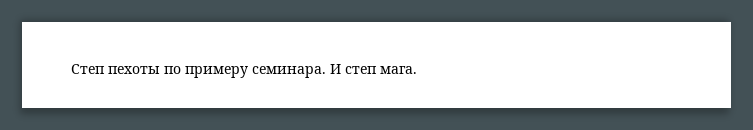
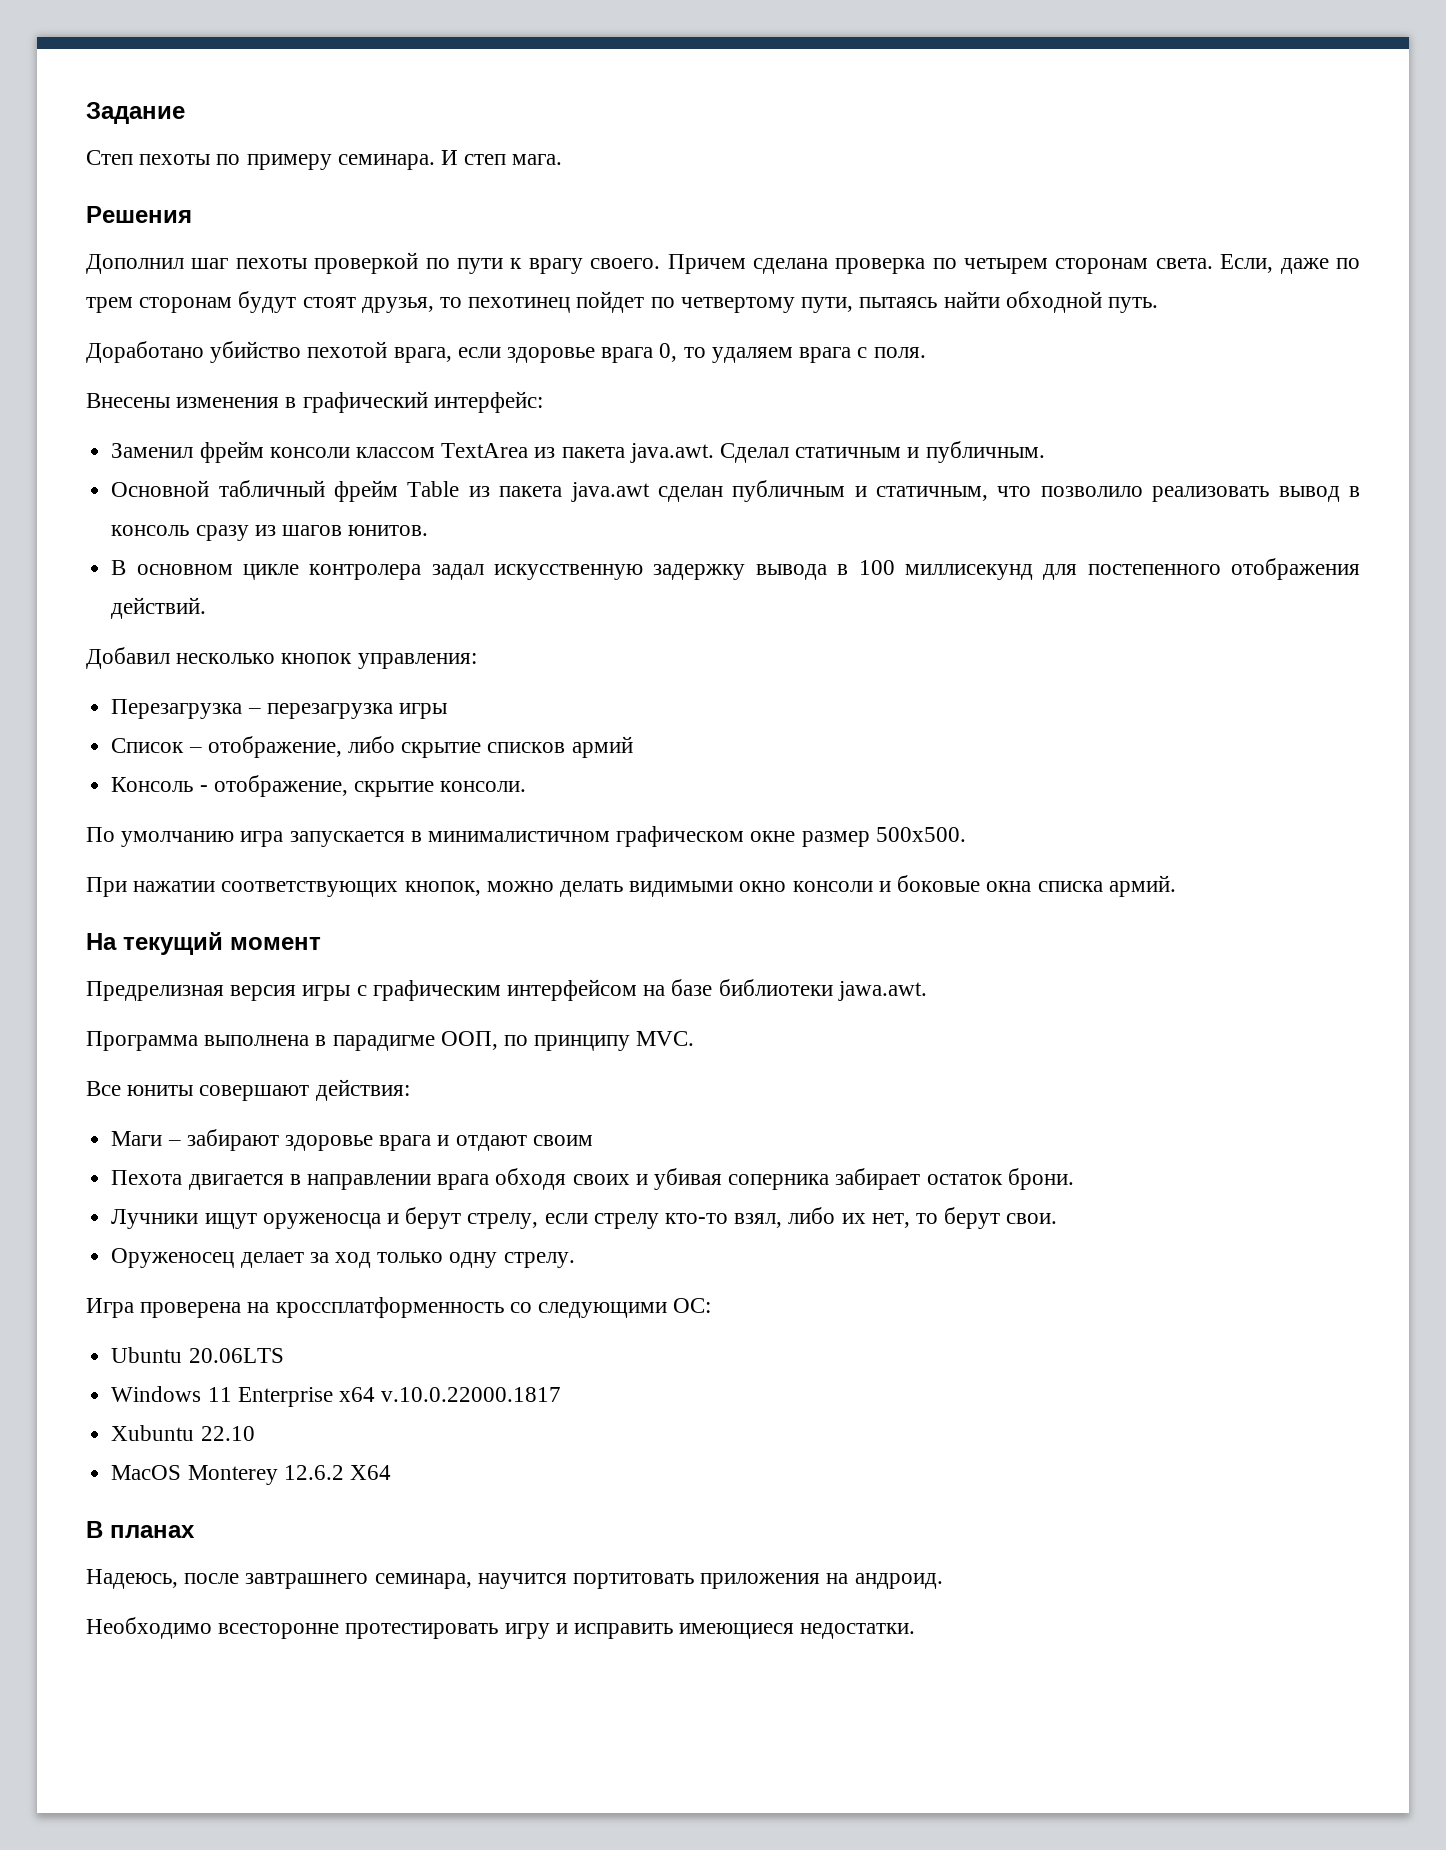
(71, 69) none -> [86,102,185,124] Задание //
(417, 70) none -> [86,206,192,223] [86,252,1361,274] [86,291,1158,313] [86,341,926,363] [86,391,543,413] [111,441,1045,463] [111,480,1361,502] [111,525,429,541] [111,558,1360,580] [111,597,207,619] [86,647,477,669] [111,699,447,719] [111,736,633,758] [111,775,527,797] [86,826,966,847] [86,875,1176,897] [86,932,321,955] [86,979,927,1001] [86,1031,695,1051] [86,1079,410,1101] [111,1129,593,1151] [111,1168,1074,1190] [111,1207,1058,1229] [111,1248,575,1268] [86,1297,712,1318] [111,1347,284,1363] [111,1386,562,1407] [111,1425,255,1441] [111,1465,391,1485] [86,1521,195,1538] [86,1569,943,1589] [86,1617,916,1639] // Решения // Дополнил шаг пехоты проверкой по пути к врагу своего. Причем сделана проверка по четырем сторонам света. Если, даже по трем сторонам будут стоят друзья, то пехотинец пойдет по четвертому пути, пытаясь найти обходной путь. // Доработано убийство пехотой врага, если здоровье врага 0, то удаляем врага с поля. // Внесены изменения в графический интерфейс: // Заменил фрейм консоли классом TextArea из пакета java.awt. Сделал статичным и публичным. // Основной табличный фрейм Table из пакета java.awt сделан публичным и статичным, что позволило реализовать вывод в консоль сразу из шагов юнитов. // В основном цикле контролера задал искусственную задержку вывода в 100 миллисекунд для постепенного отображения действий. // Добавил несколько кнопок управления: // Перезагрузка – перезагрузка игры // Список – отображение, либо скрытие списков армий // Консоль - отображение, скрытие консоли. // По умолчанию игра запускается в минималистичном графическом окне размер 500х500. // При нажатии соответствующих кнопок, можно делать видимыми окно консоли и боковые окна списка армий. // На текущий момент // Предрелизная версия игры с графическим интерфейсом на базе библиотеки jawa.awt. // Программа выполнена в парадигме ООП, по принципу MVC. // Все юниты совершают действия: // Маги – забирают здоровье врага и отдают своим // Пехота двигается в направлении врага обходя своих и убивая соперника забирает остаток брони. // Лучники ищут оруженосца и берут стрелу, если стрелу кто-то взял, либо их нет, то берут свои. // Оруженосец делает за ход только одну стрелу. // Игра проверена на кроссплатформенность со следующими ОС: // Ubuntu 20.06LTS // Windows 11 Enterprise x64 v.10.0.22000.1817 // Xubuntu 22.10 // MacOS Monterey 12.6.2 X64 // В планах // Надеюсь, после завтрашнего семинара, научится портитовать приложения на андроид. // Необходимо всесторонне протестировать игру и исправить имеющиеся недостатки.

